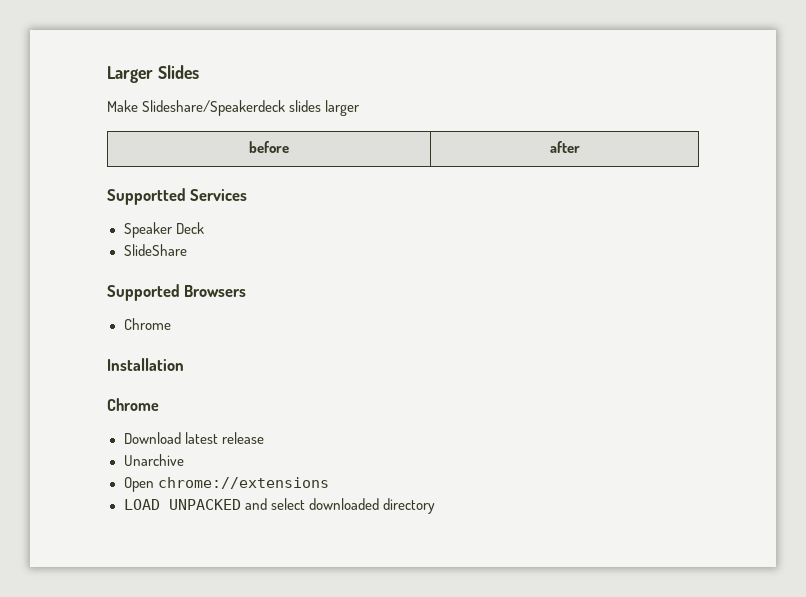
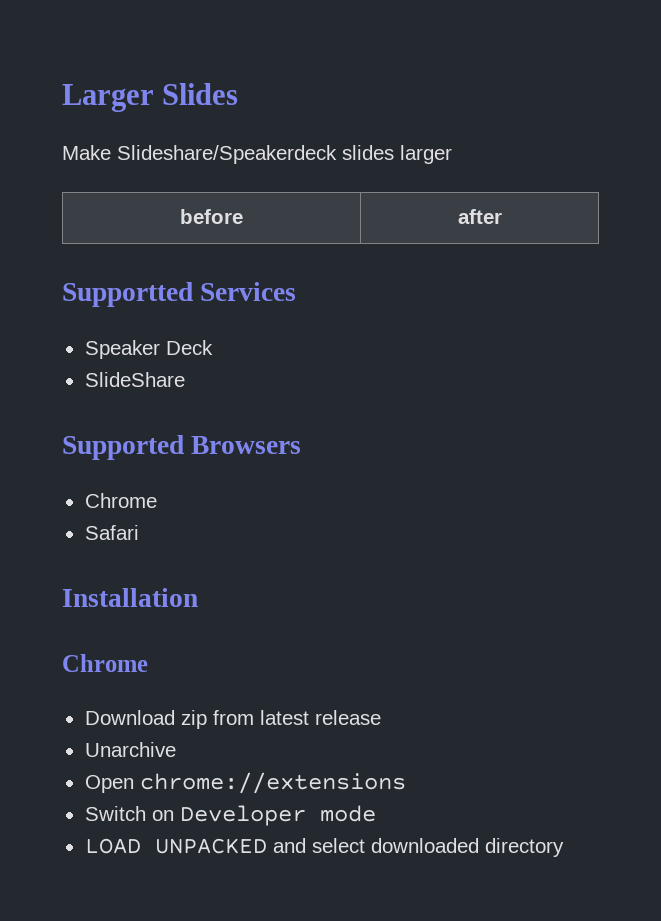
(171, 324) none -> [84,525,139,540] // Safari
(181, 438) none -> [180,710,254,729] zip from
(329, 483) none -> [84,805,376,826] // Switch on Developer mode

